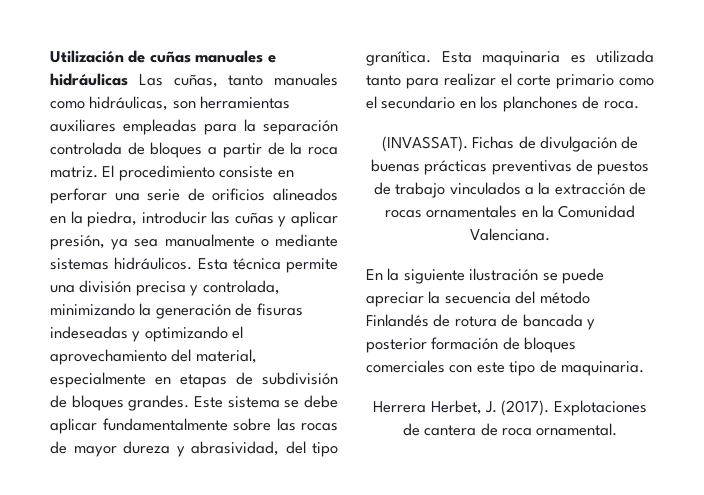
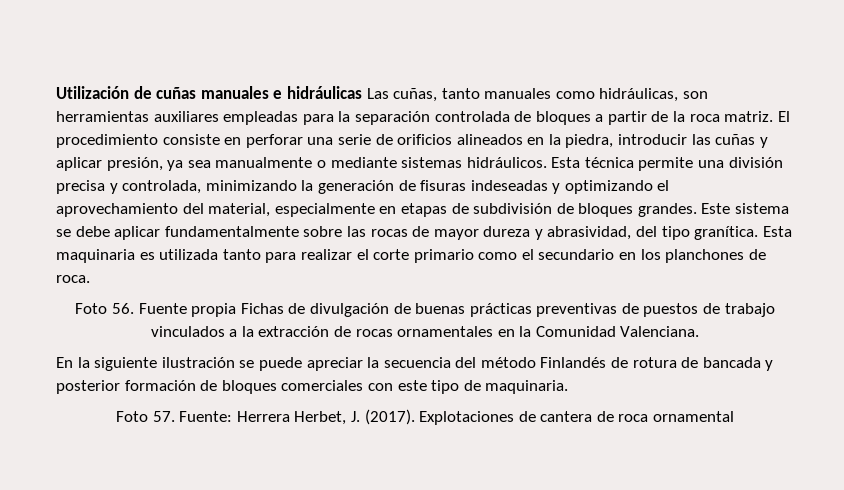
[381,136,468,152] (INVASSAT). -> [75,303,237,317] Foto 56. Fuente propia
(645, 368) none -> [115,411,233,422] Foto 57. Fuente:
[536,423,618,436] ornamental. -> [653,411,735,422] ornamental

